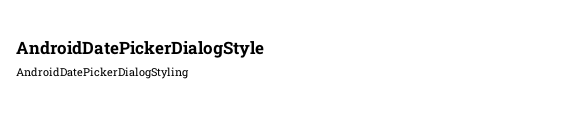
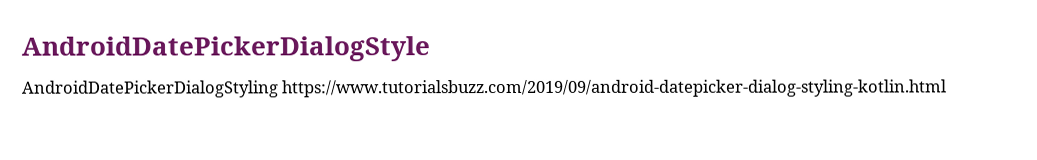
(189, 73) none -> [282,79,948,98] https://www.tutorialsbuzz.com/2019/09/android-datepicker-dialog-styling-kotlin.html

